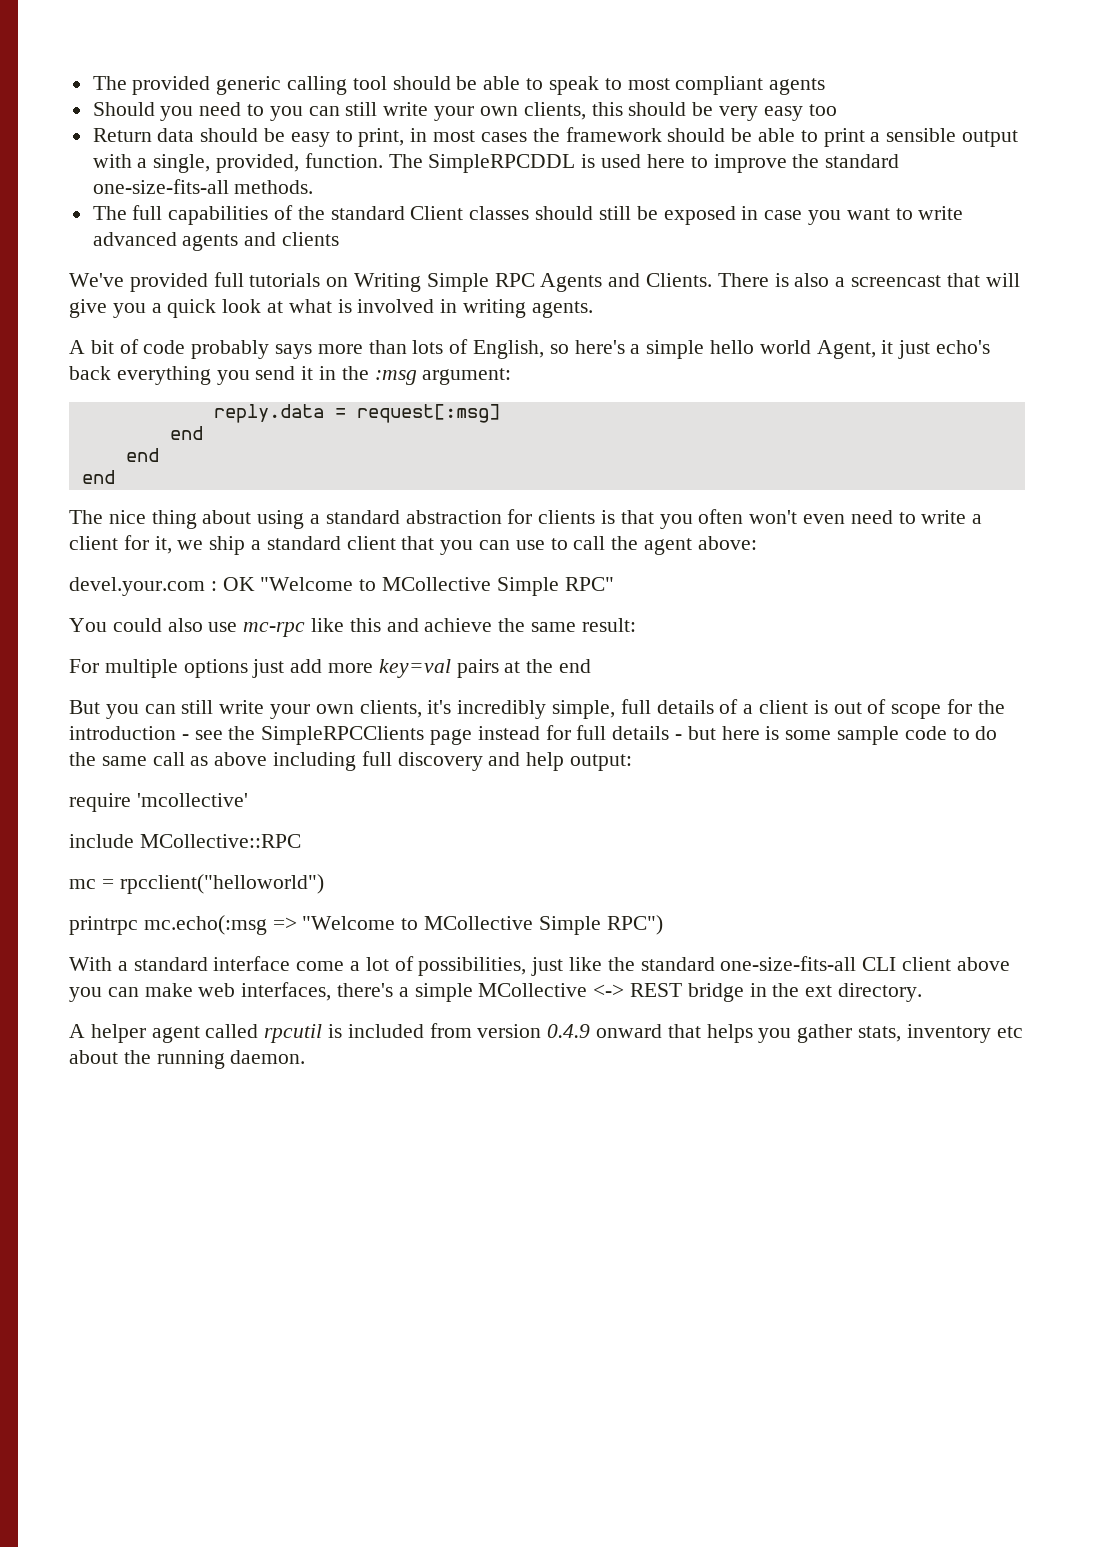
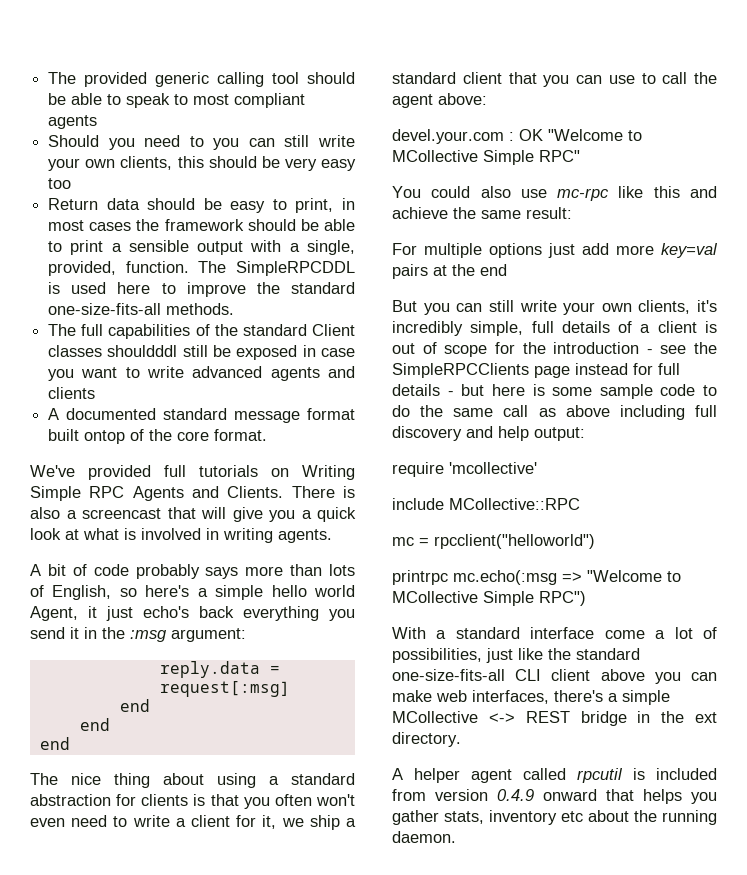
[535,206,594,220] should -> [107,345,178,357] shouldddl
(340, 239) none -> [48,408,355,423] [48,429,268,444] // A documented standard message format built ontop of the core format.

